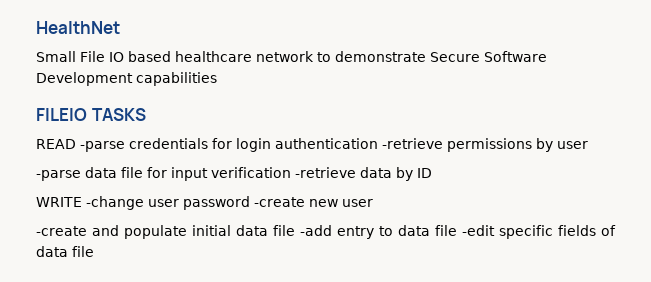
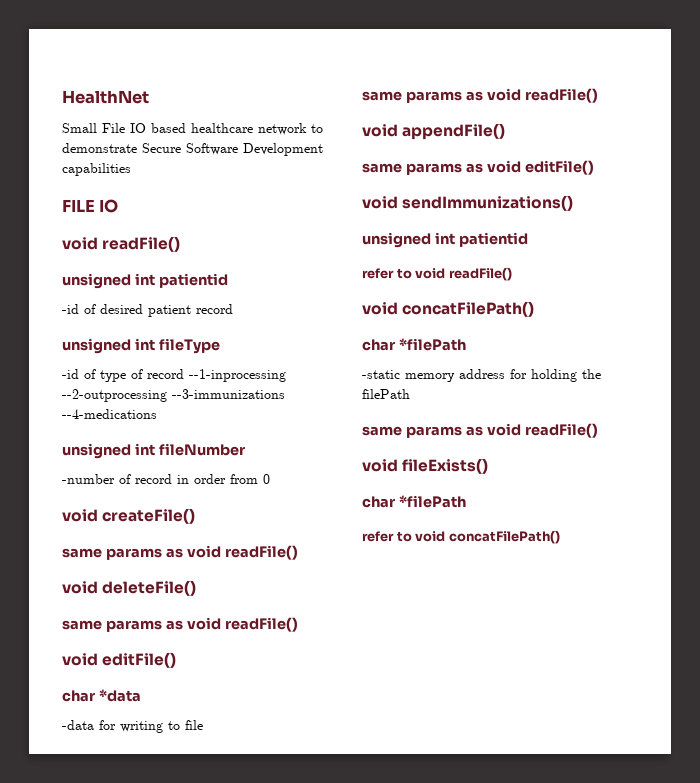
[36,108,146,121] [36,138,588,152] [36,167,432,181] [36,196,373,210] [36,225,616,239] [36,246,94,257] FILEIO TASKS // READ -parse credentials for login authentication -retrieve permissions by user // -parse data file for input verification -retrieve data by ID // WRITE -change user password -create new user // -create and populate initial data file -add entry to data file -edit specific fields of data file -> [62,199,119,213] [62,236,181,252] [62,273,228,289] [62,304,233,317] [62,338,220,354] [62,369,286,382] [62,389,285,402] [62,409,157,419] [62,443,245,459] [62,474,270,484] [62,508,196,524] [62,545,298,560] [62,580,197,596] [62,617,298,632] [62,652,177,668] [62,689,141,702] [62,720,203,733] [362,88,598,103] [362,123,506,140] [362,160,594,175] [362,195,574,211] [362,232,528,248] [362,267,512,281] [362,301,535,317] [362,338,466,351] [362,369,601,382] [362,389,410,399] [362,423,598,438] [362,458,489,474] [362,495,466,508] [362,530,560,544] FILE IO // void readFile() // unsigned int patientid // -id of desired patient record // unsigned int fileType // -id of type of record --1-inprocessing --2-outprocessing --3-immunizations --4-medications // unsigned int fileNumber // -number of record in order from 0 // void createFile() // same params as void readFile() // void deleteFile() // same params as void readFile() // void editFile() // char *data // -data for writing to file // same params as void readFile() // void appendFile() // same params as void editFile() // void sendImmunizations() // unsigned int patientid // refer to void readFile() // void concatFilePath() // char *filePath // -static memory address for holding the filePath // same params as void readFile() // void fileExists() // char *filePath // refer to void concatFilePath()

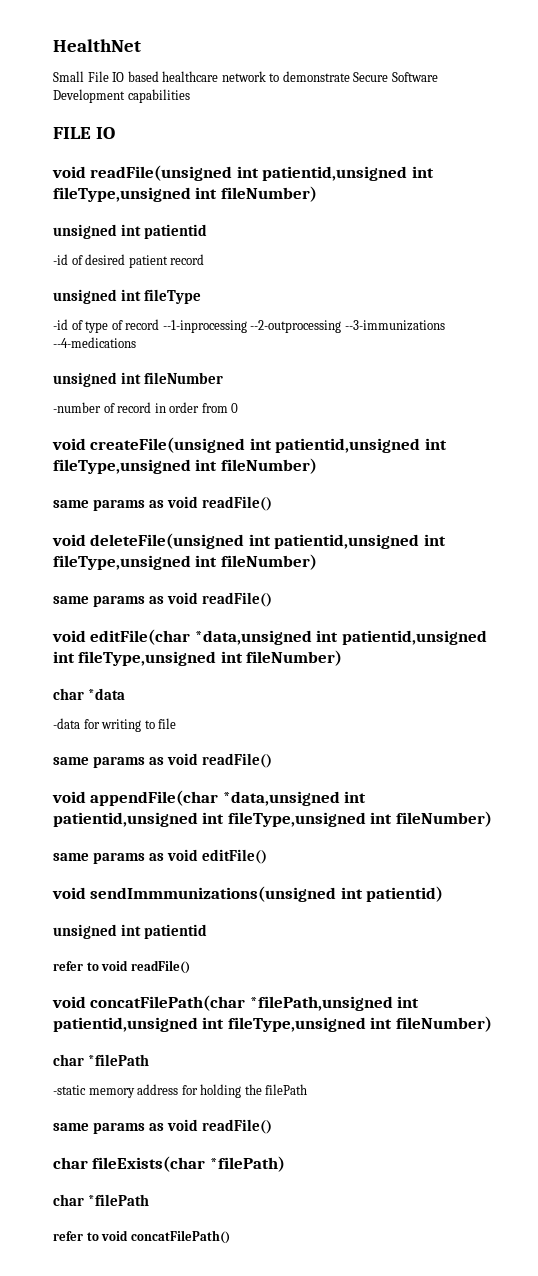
[102,236,181,252] readFile() -> [90,165,434,181] [53,186,317,202] readFile(unsigned int patientid,unsigned int fileType,unsigned int fileNumber)
[102,508,196,524] [62,545,298,560] [62,580,197,596] [62,617,298,632] [62,652,177,668] createFile() // same params as void readFile() // void deleteFile() // same params as void readFile() // void editFile() -> [90,437,447,453] [53,458,317,474] [53,496,272,511] [52,533,446,549] [53,554,317,570] [53,592,272,607] [52,629,487,645] [53,650,343,666] createFile(unsigned int patientid,unsigned int fileType,unsigned int fileNumber) // same params as void readFile() // void deleteFile(unsigned int patientid,unsigned int fileType,unsigned int fileNumber) // same params as void readFile() // void editFile(char *data,unsigned int patientid,unsigned int fileType,unsigned int fileNumber)
[402,123,506,140] appendFile() -> [90,790,367,806] [53,811,492,827] appendFile(char *data,unsigned int patientid,unsigned int fileType,unsigned int fileNumber)
[402,195,574,211] sendImmunizations() -> [90,886,444,902] sendImmmunizations(unsigned int patientid)
[402,301,535,317] concatFilePath() -> [90,995,420,1011] [53,1016,492,1032] concatFilePath(char *filePath,unsigned int patientid,unsigned int fileType,unsigned int fileNumber)
[362,458,489,474] void fileExists() -> [53,1156,285,1172] char fileExists(char *filePath)

